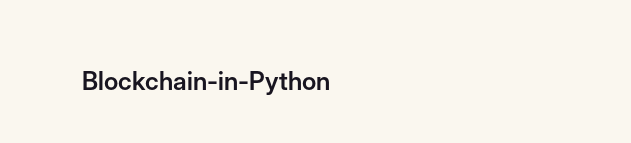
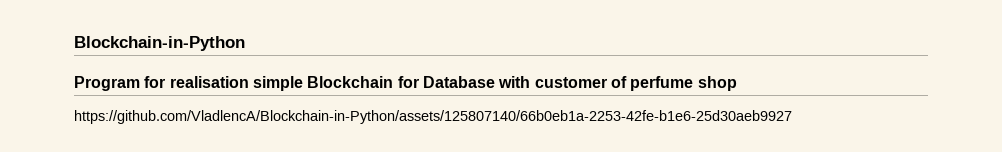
(330, 83) none -> [74,76,737,91] [74,110,792,124] // Program for realisation simple Blockchain for Database with customer of perfume shop // https://github.com/VladlencA/Blockchain-in-Python/assets/125807140/66b0eb1a-2253-42fe-b1e6-25d30aeb9927

